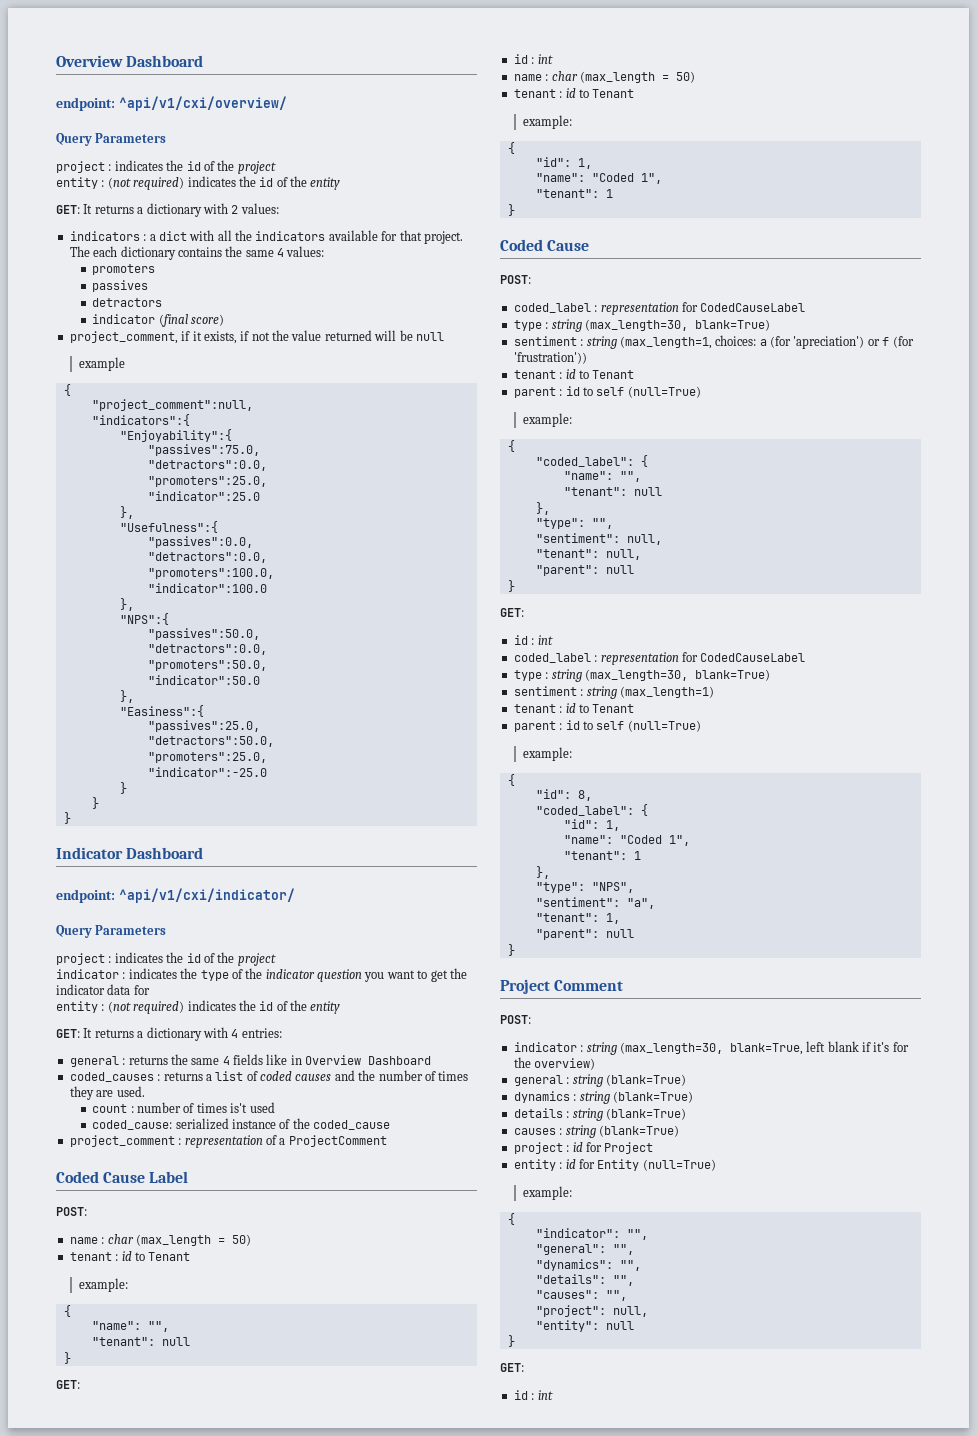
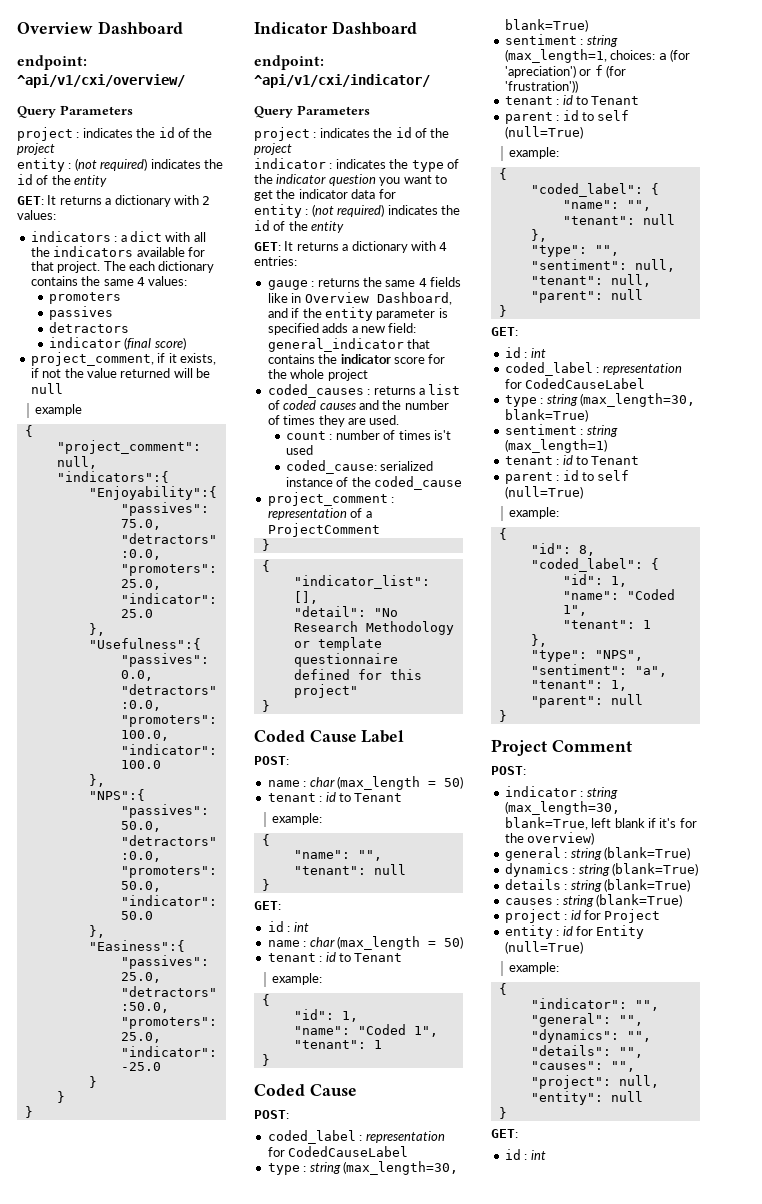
[69,1056,119,1067] general -> [267,280,308,290] gauge
[368,1056,432,1065] Dashboard -> [376,292,452,305] [267,307,448,321] [267,323,417,335] [267,338,431,352] [267,354,446,364] [267,369,368,381] Dashboard, and if the entity parameter is specified adds a new field: general_indicator that contains the indicator score for the whole project
(387, 1141) none -> [261,539,270,551] [261,560,270,572] [293,575,430,589] [293,591,318,604] [293,606,398,617] [293,621,454,635] [293,637,382,651] [293,653,398,667] [293,669,422,680] [293,684,358,698] [261,700,270,712] // } // { // "indicator_list": [], // "detail": "No Research Methodology or template questionnaire defined for this project" // }

